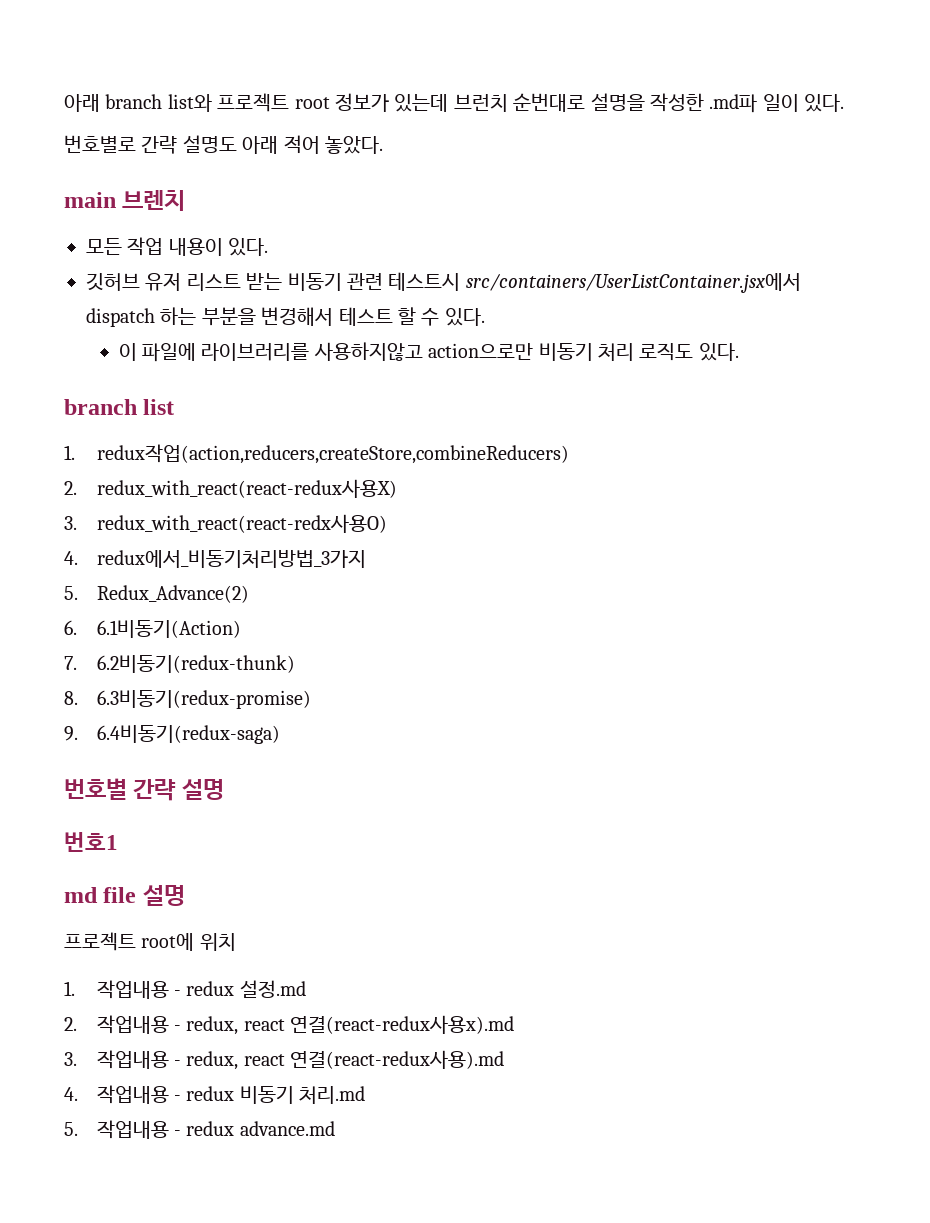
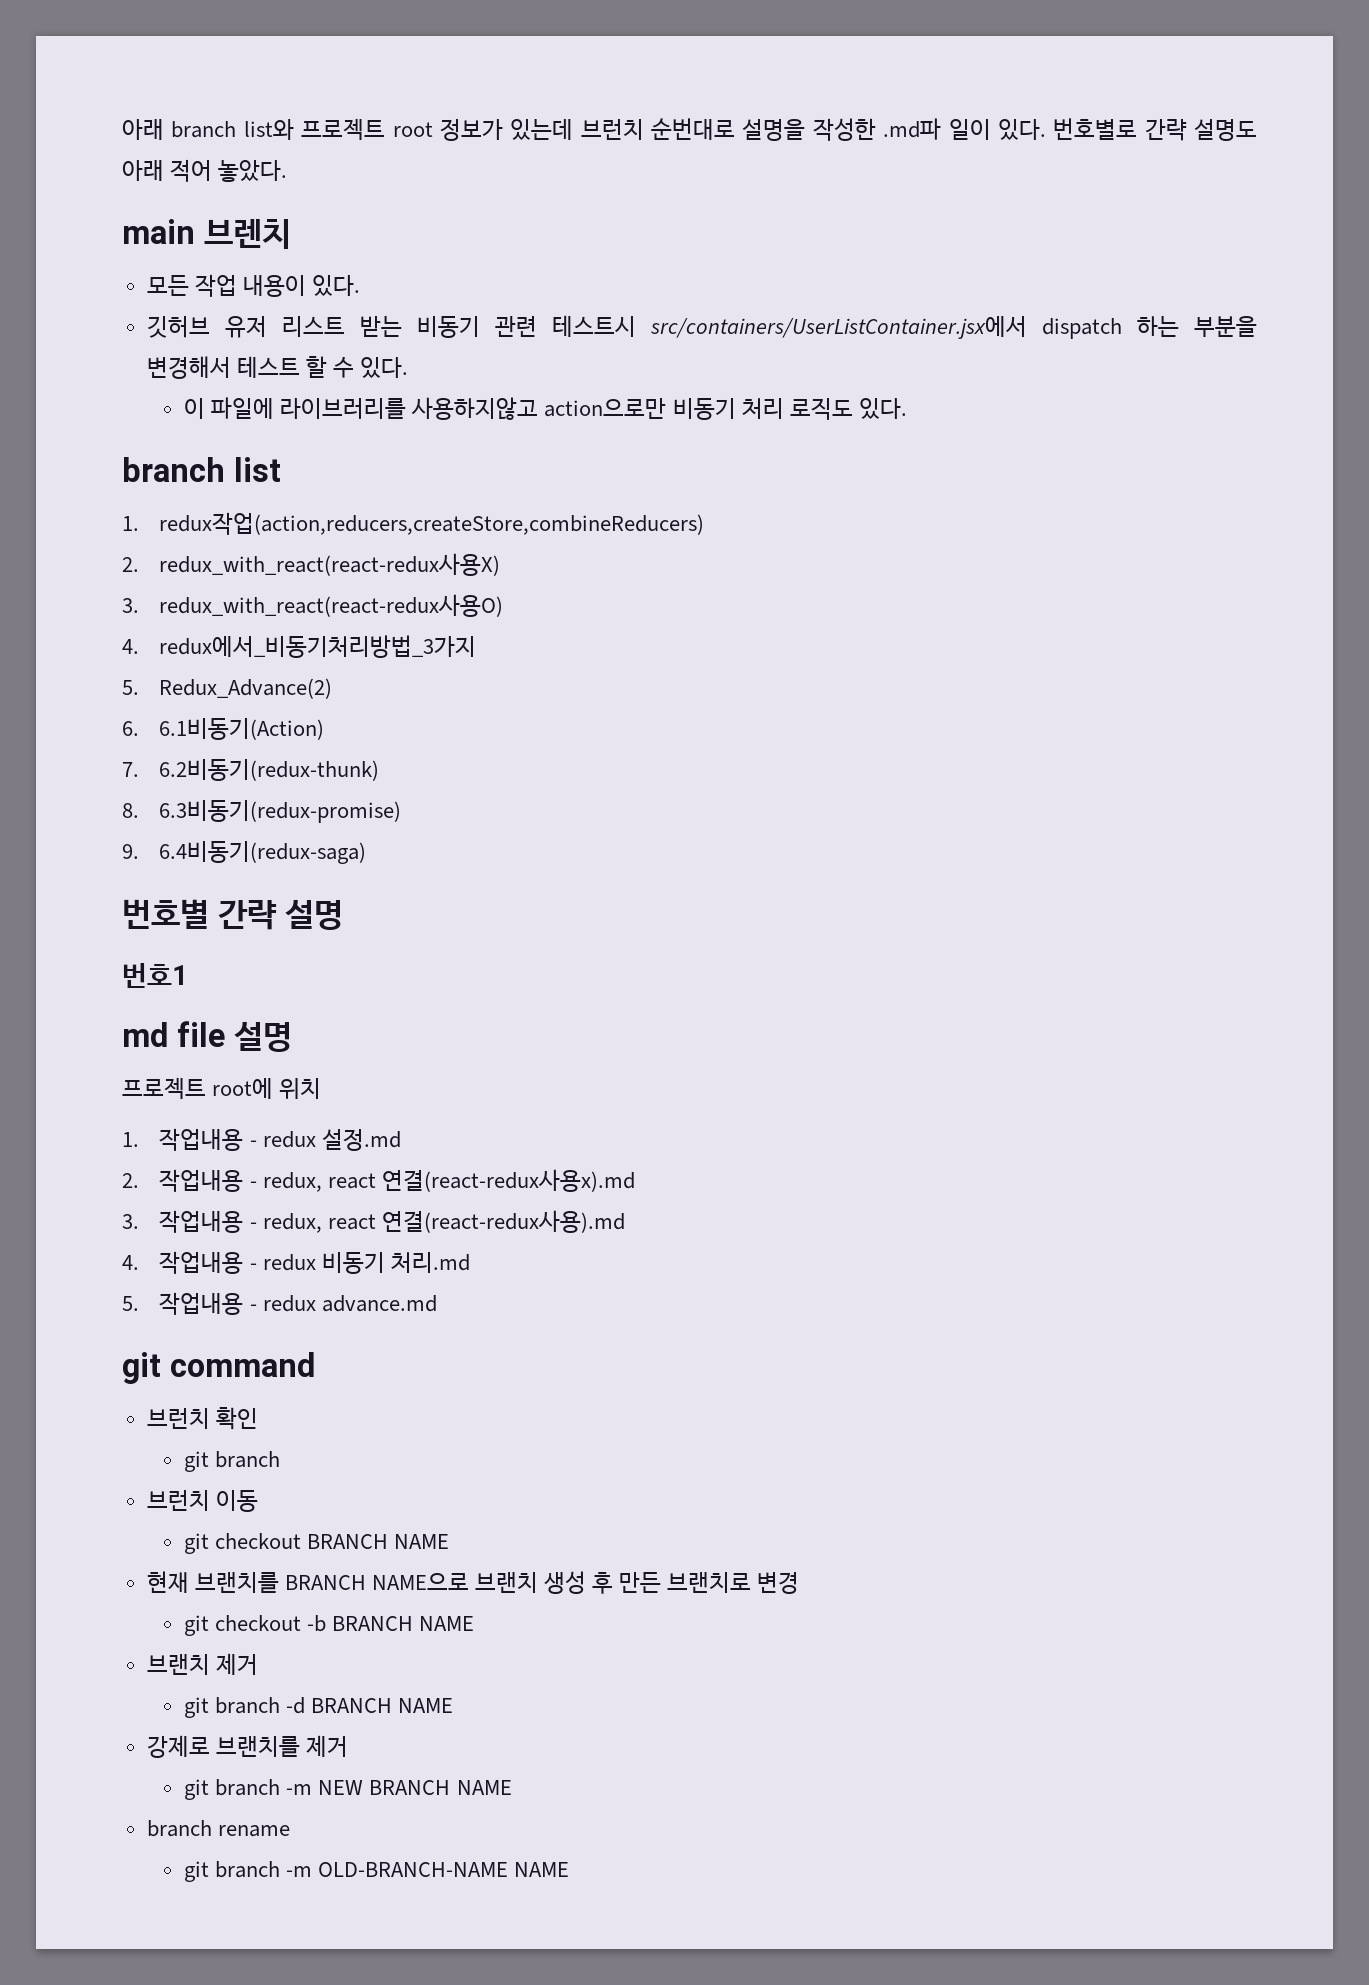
(845, 103) // -> (1046, 129) none
[96,514,387,533] redux_with_react(react-redx사용O) -> [159,594,504,617] redux_with_react(react-redux사용O)
(335, 1128) none -> [122,1352,315,1384] [146,1407,258,1430] [184,1451,281,1472] [146,1490,258,1512] [184,1533,450,1554] [146,1571,800,1594] [184,1615,475,1636] [146,1653,258,1675] [184,1697,454,1718] [146,1735,348,1758] [184,1779,512,1800] [146,1820,290,1837] [184,1861,570,1882] // git command // 브런치 확인 // git branch // 브런치 이동 // git checkout BRANCH NAME // 현재 브랜치를 BRANCH NAME으로 브랜치 생성 후 만든 브랜치로 변경 // git checkout -b BRANCH NAME // 브랜치 제거 // git branch -d BRANCH NAME // 강제로 브랜치를 제거 // git branch -m NEW BRANCH NAME // branch rename // git branch -m OLD-BRANCH-NAME NAME

